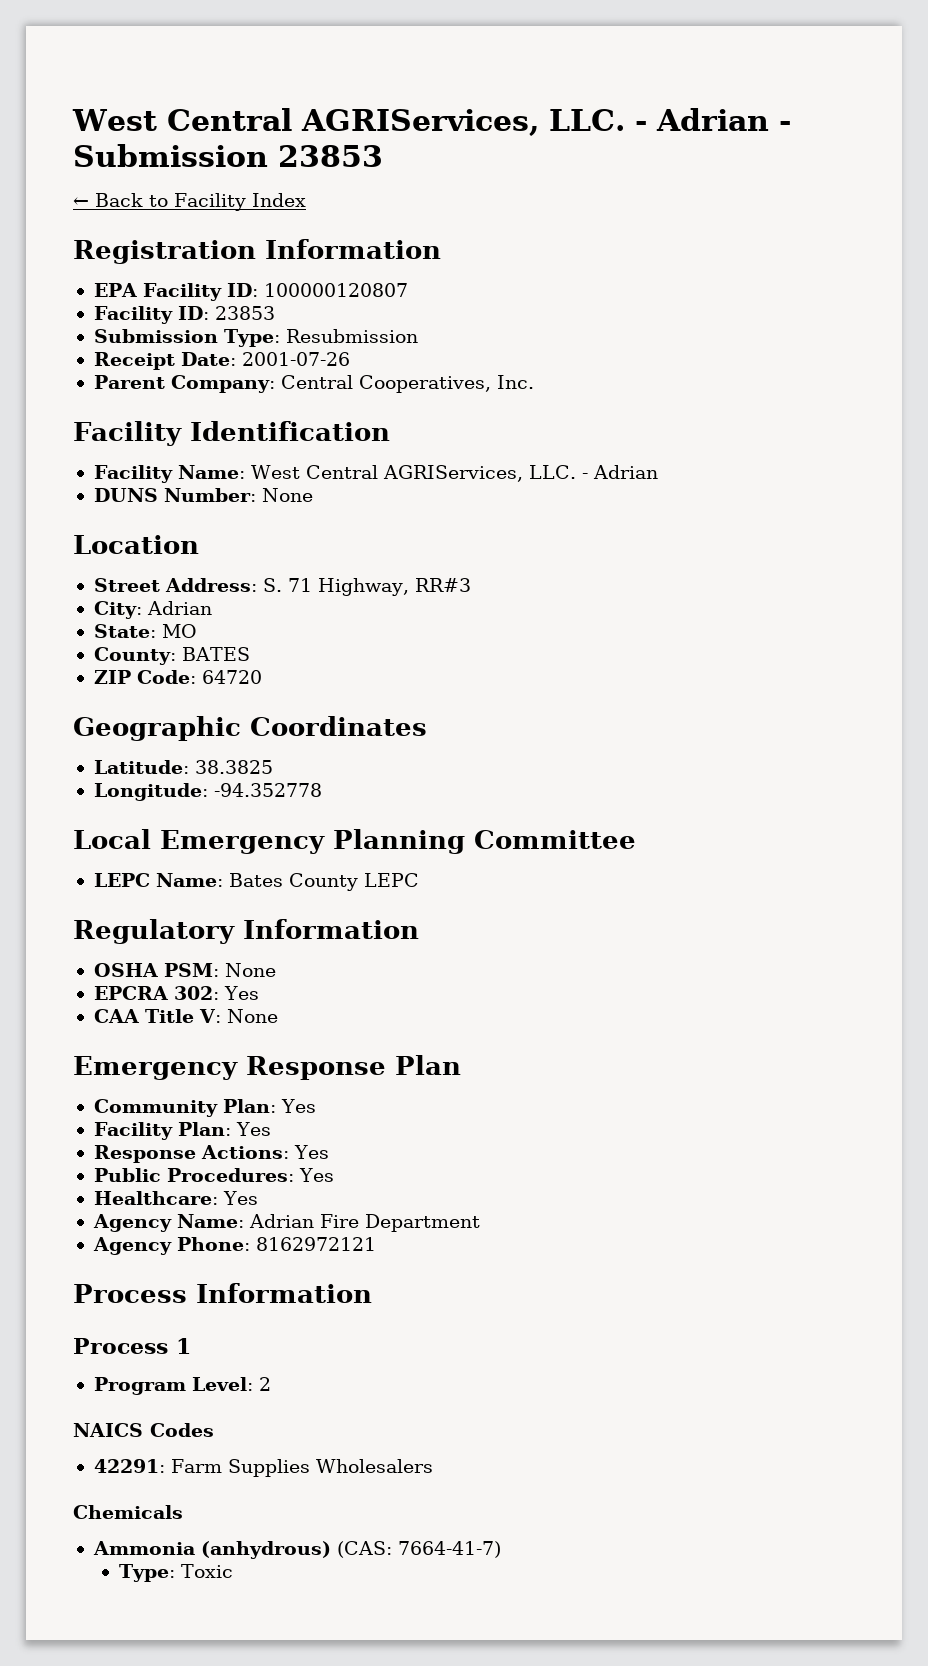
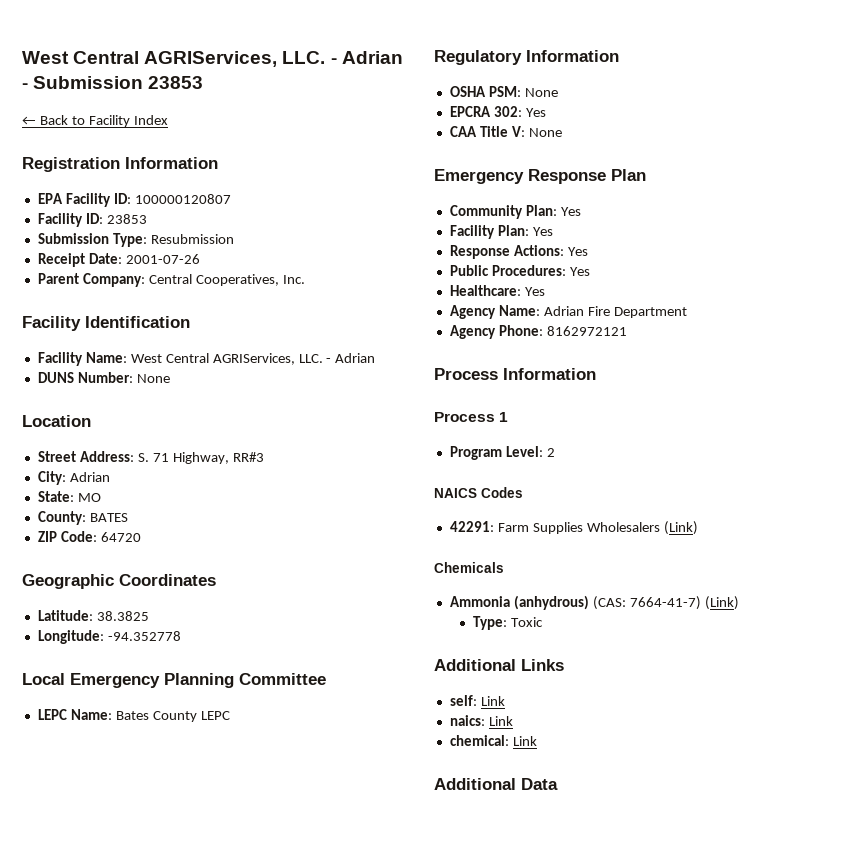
(433, 1466) none -> [663,521,698,535] (Link)
(501, 1549) none -> [704,596,739,610] (Link)
(234, 1571) none -> [434,659,564,671] [449,695,505,706] [449,715,513,726] [449,735,537,746] [434,778,558,790] // Additional Links // self: Link // naics: Link // chemical: Link // Additional Data

